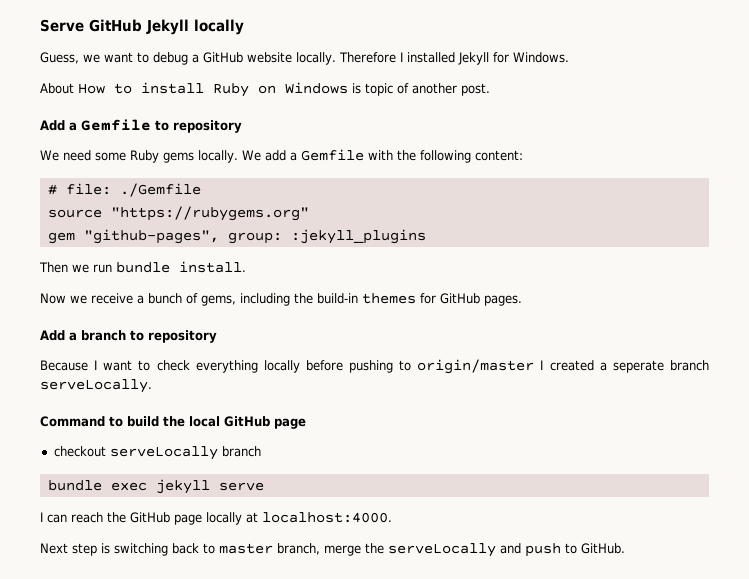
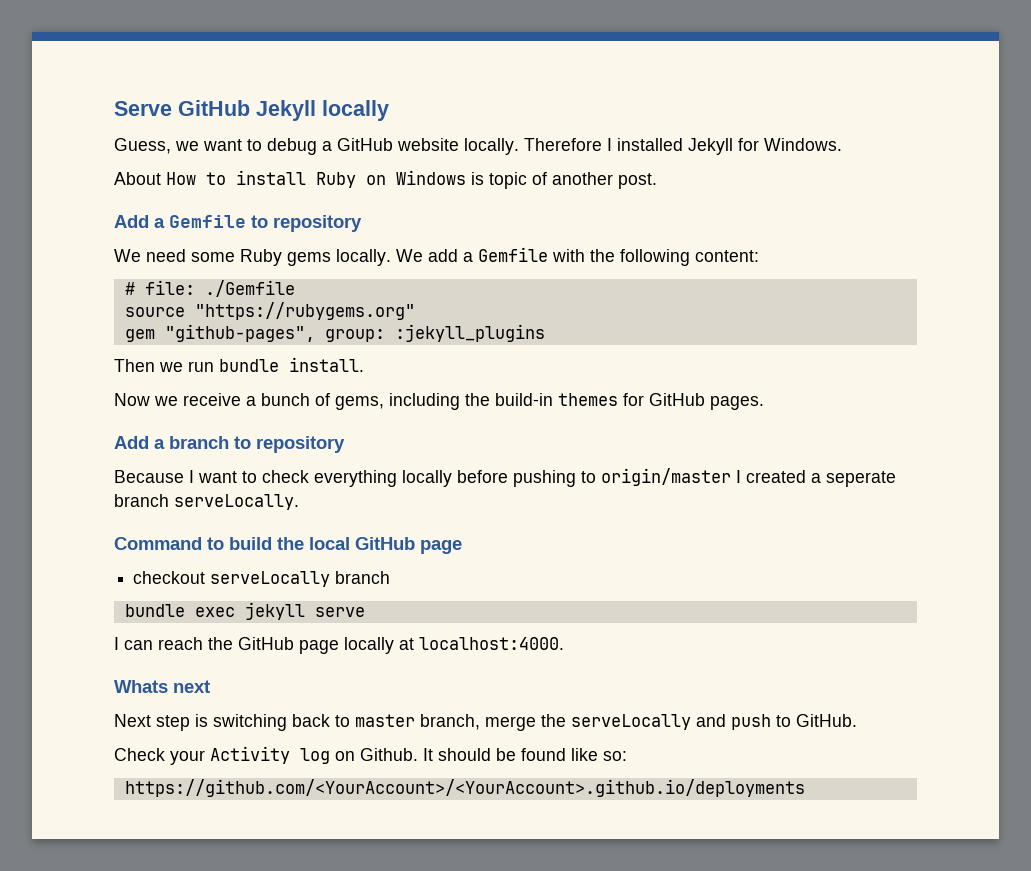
(392, 517) none -> [114,680,210,693] // Whats next
(625, 548) none -> [114,746,627,765] [124,779,805,797] // Check your Activity log on Github. It should be found like so: // https://github.com/<YourAccount>/<YourAccount>.github.io/deployments

